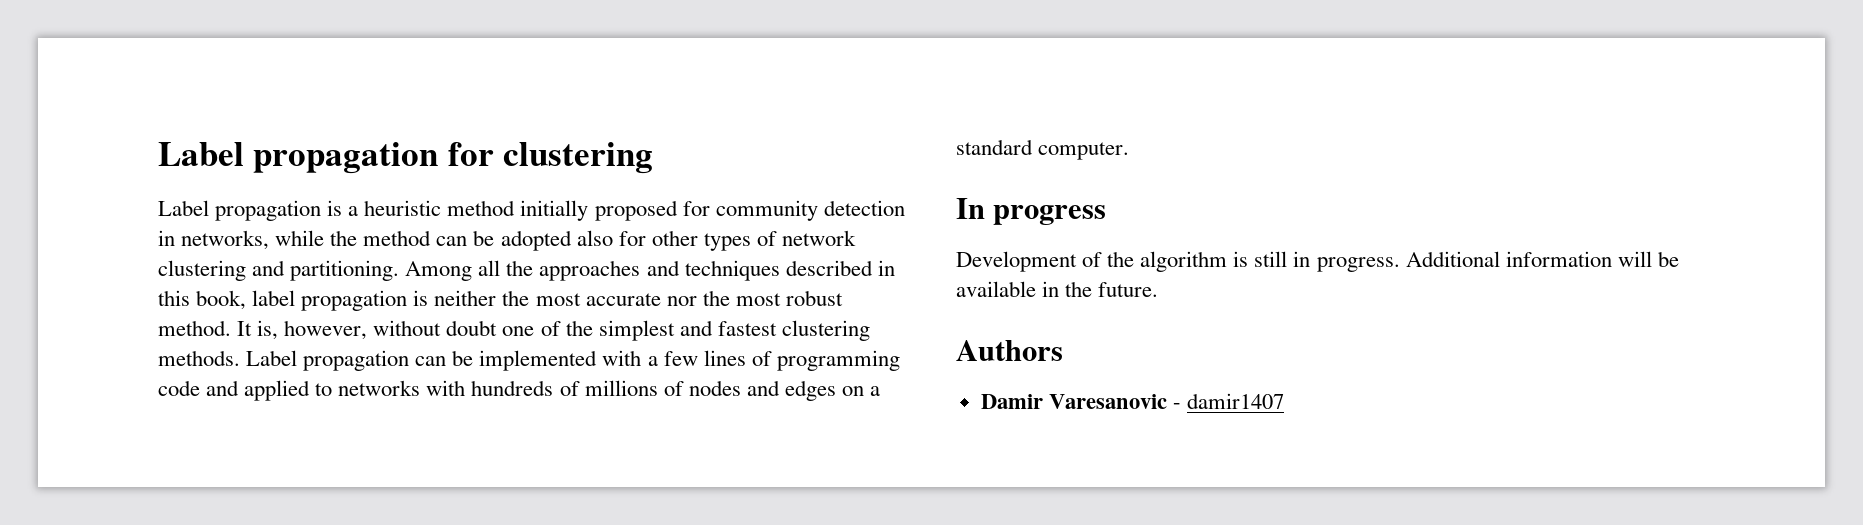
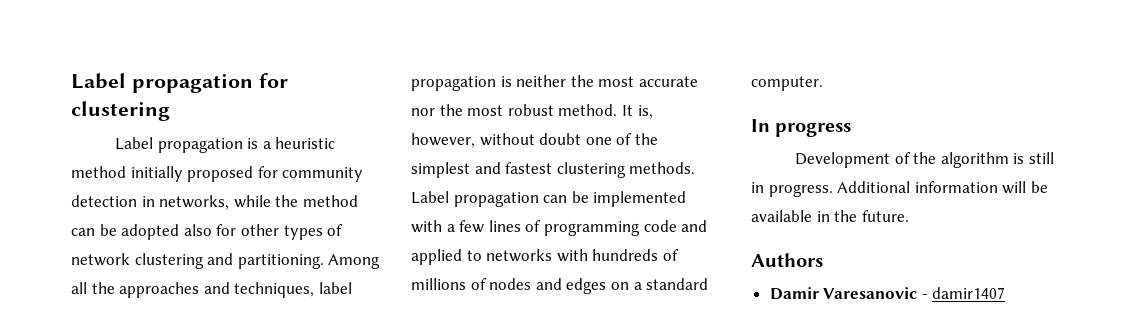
[684,260,895,281] [158,290,247,310] techniques described in this book, -> [234,282,315,298] techniques,

